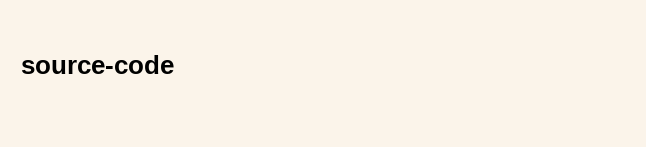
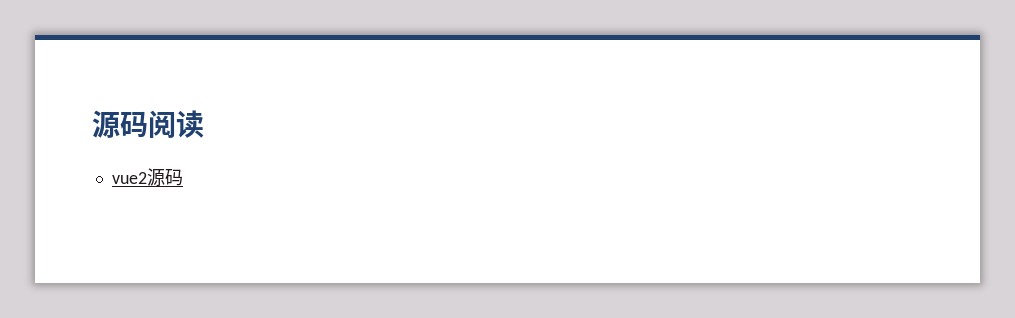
[21,55,174,74] source-code -> [92,110,204,138] [111,168,183,187] 源码阅读 // vue2源码

